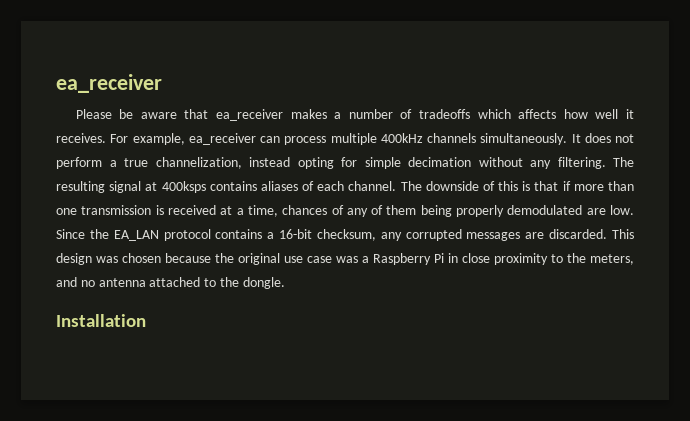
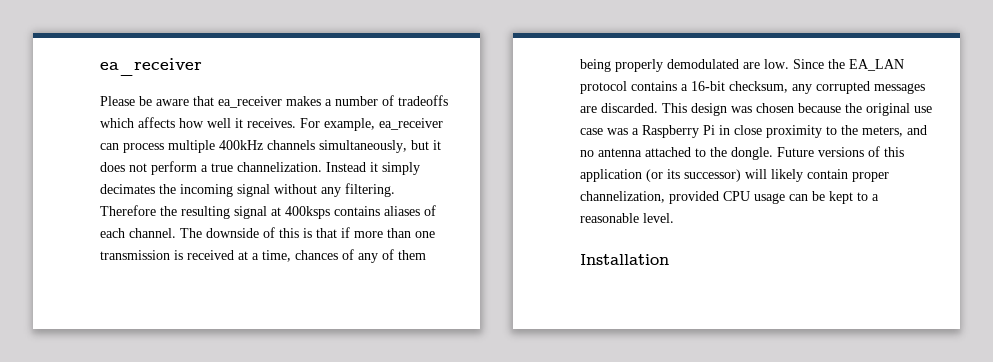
[480,133,581,145] simultaneously. It -> [319,140,441,153] simultaneously, but it
[155,157,471,169] channelization, instead opting for simple decimation -> [237,162,420,175] [100,184,270,197] channelization. Instead it simply decimates the incoming signal
[613,157,634,167] The -> [100,205,177,216] Therefore the
(285, 283) none -> [777,146,904,157] [580,169,889,182] [580,191,879,204] [580,213,674,223] Future versions of this application (or its successor) will likely contain proper channelization, provided CPU usage can be kept to a reasonable level.

